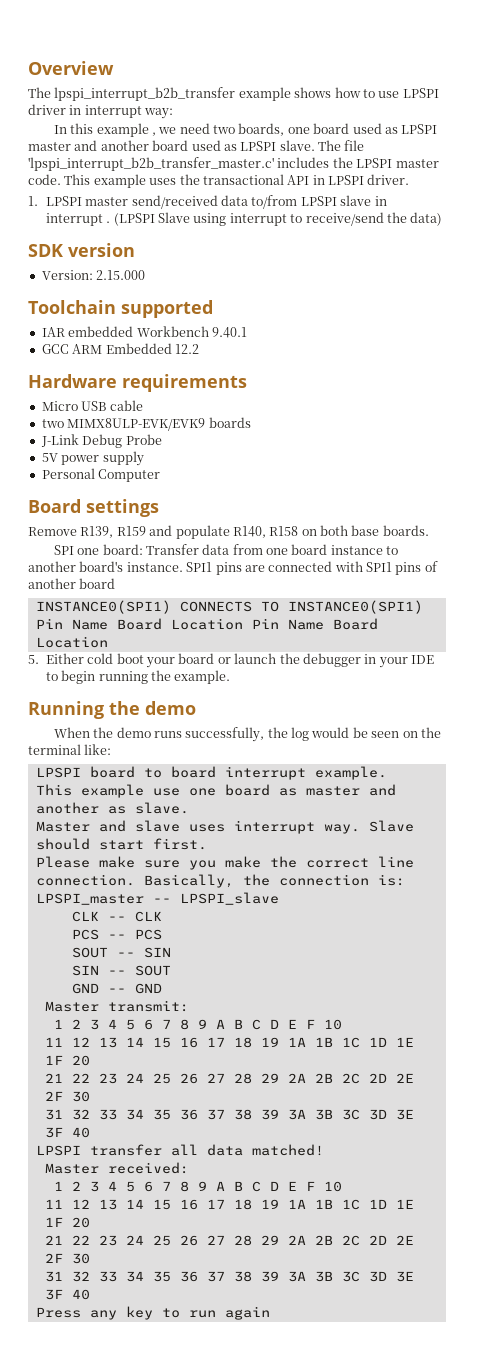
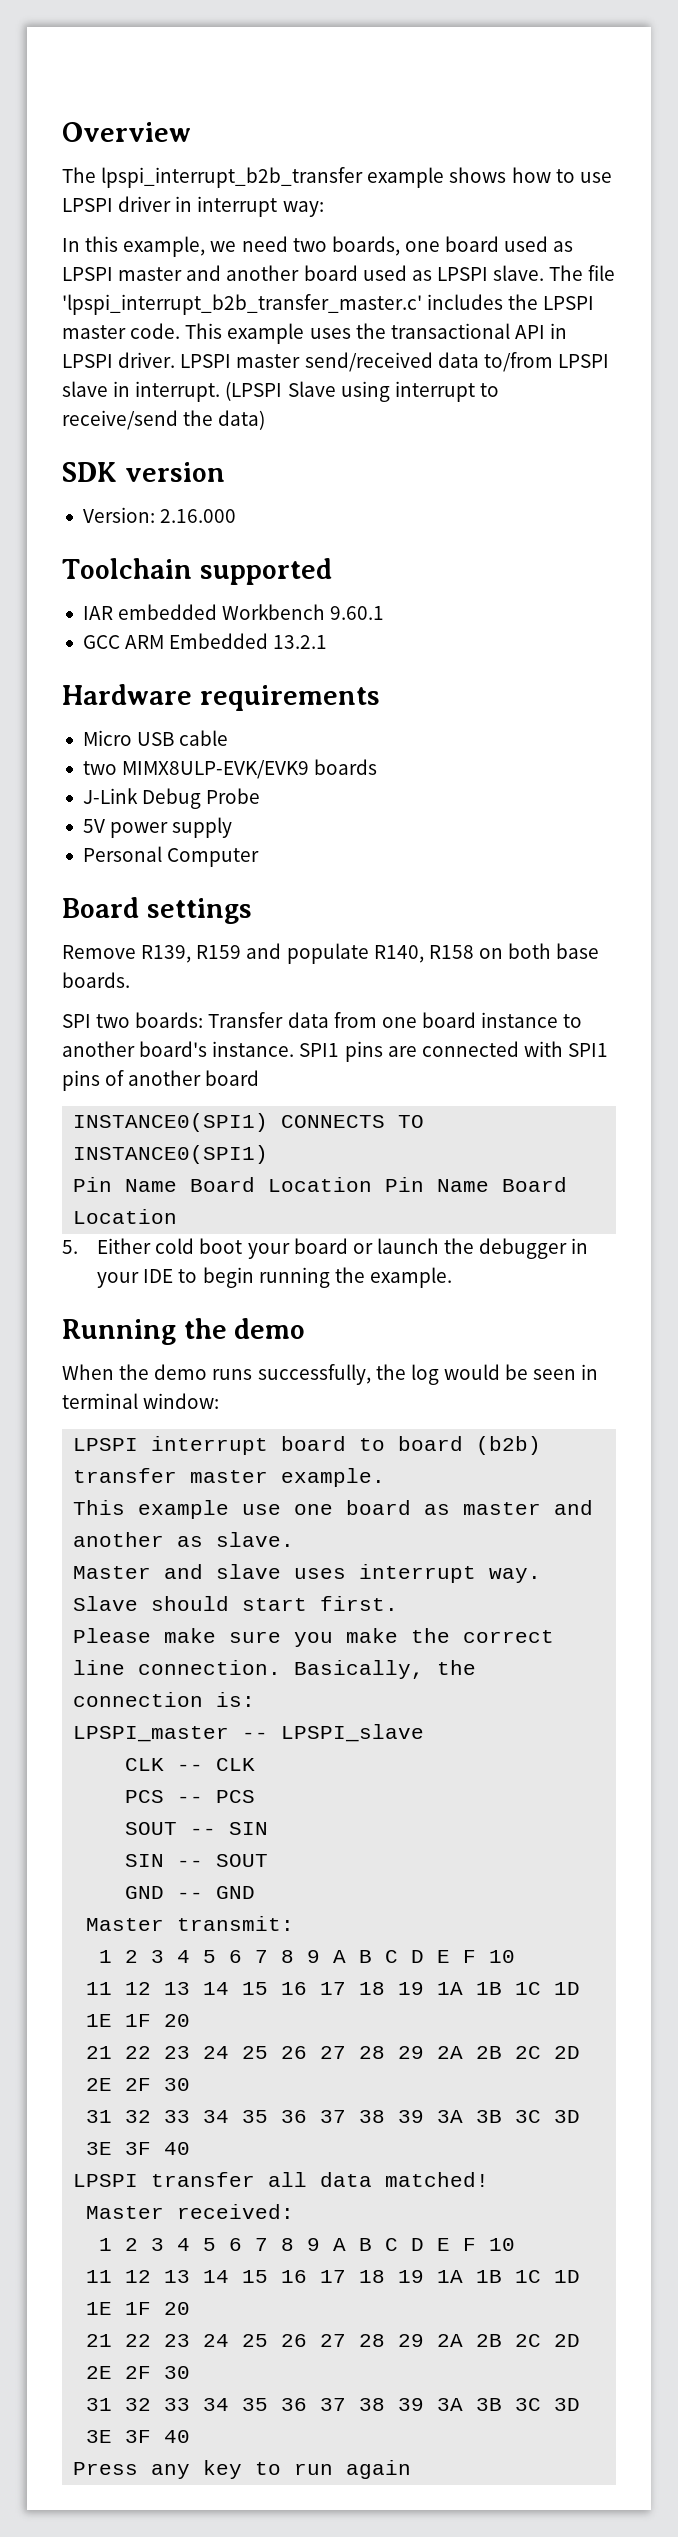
[96,123,156,137] example , -> [123,236,206,257] example,
[28,196,38,206] // 1. -> (176, 360) none
[45,213,111,226] interrupt . -> [135,381,221,402] interrupt.
[96,270,146,280] 2.15.000 -> [160,509,237,523] 2.16.000
[211,327,247,338] 9.40.1 -> [330,606,385,620] 9.60.1
[174,344,199,354] 12.2 -> [273,635,328,649] 13.2.1
[77,544,143,555] one board: -> [96,1012,204,1028] two boards:
[402,727,441,738] [28,744,112,755] [35,767,81,778] on the terminal like: // LPSPI -> [581,1364,599,1380] [62,1393,220,1409] [73,1436,269,1455] in terminal window: // LPSPI interrupt
[224,766,306,780] interrupt -> [476,1436,542,1455] [73,1468,269,1483] (b2b) transfer master

